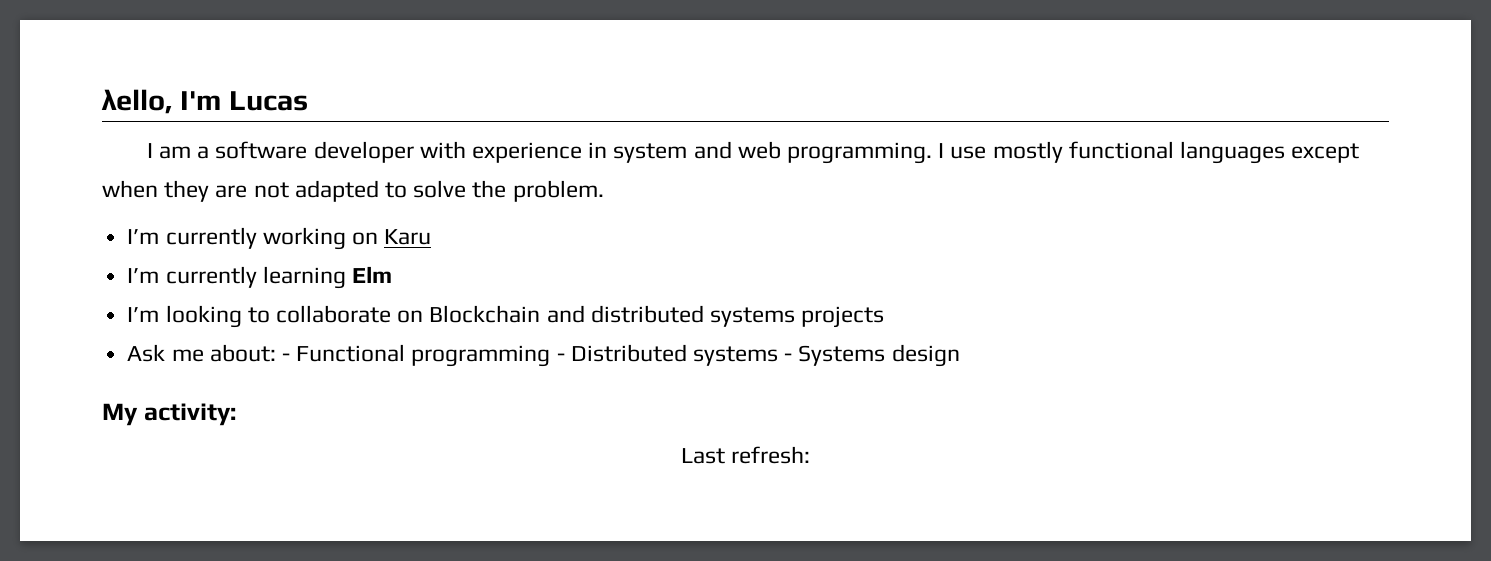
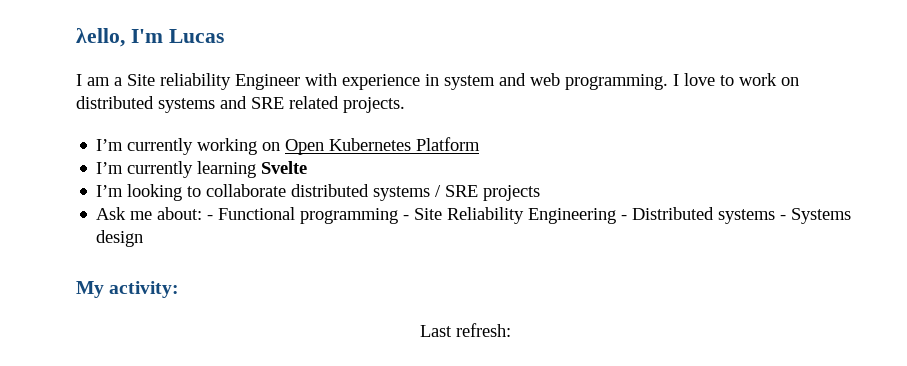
[215,141,414,163] software developer -> [127,73,300,90] Site reliability Engineer
[950,141,1360,164] [102,180,604,202] use mostly functional languages except when they are not adapted to solve the problem. -> [684,73,799,86] [76,96,405,113] love to work on distributed systems and SRE related projects.
[384,229,432,245] Karu -> [285,137,481,155] Open Kubernetes Platform
[351,266,392,283] Elm -> [261,161,308,174] Svelte
[397,305,795,327] on Blockchain and distributed systems -> [291,184,479,201] distributed systems / SRE
(565, 357) none -> [414,207,628,224] Site Reliability Engineering -

